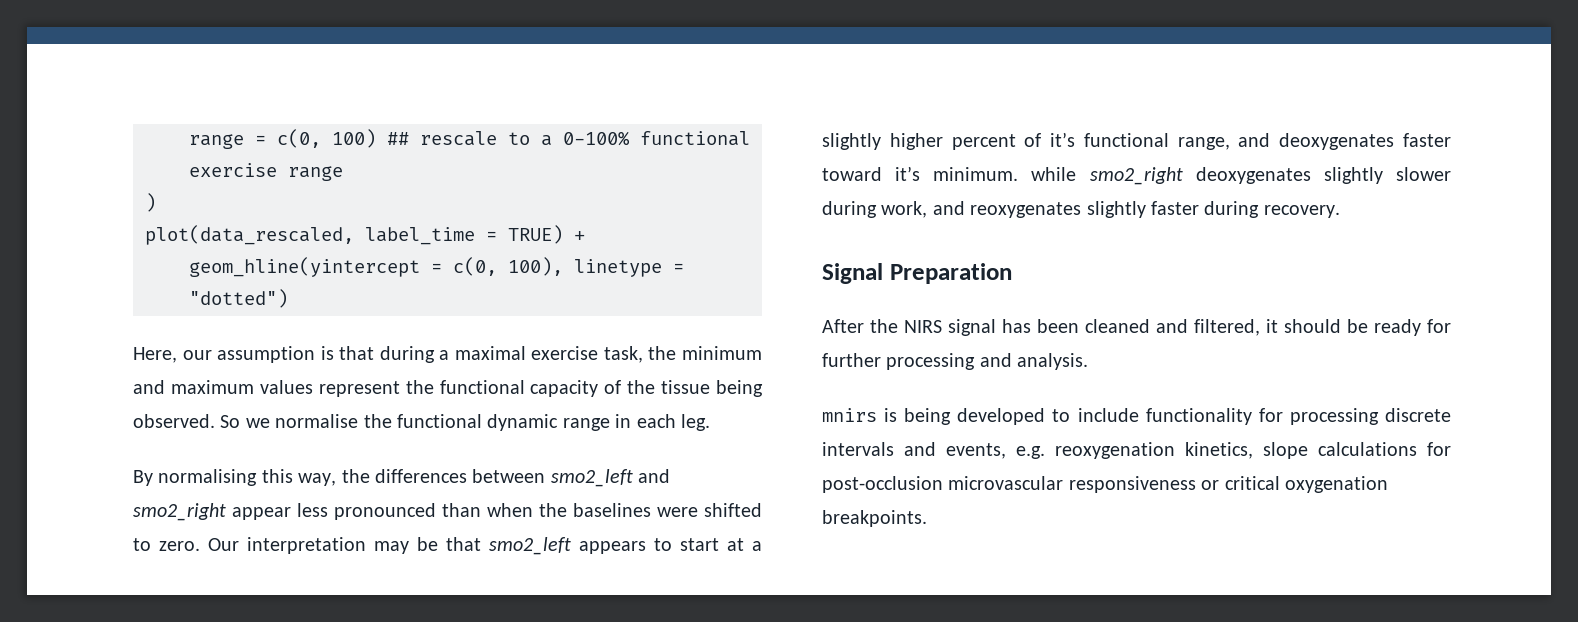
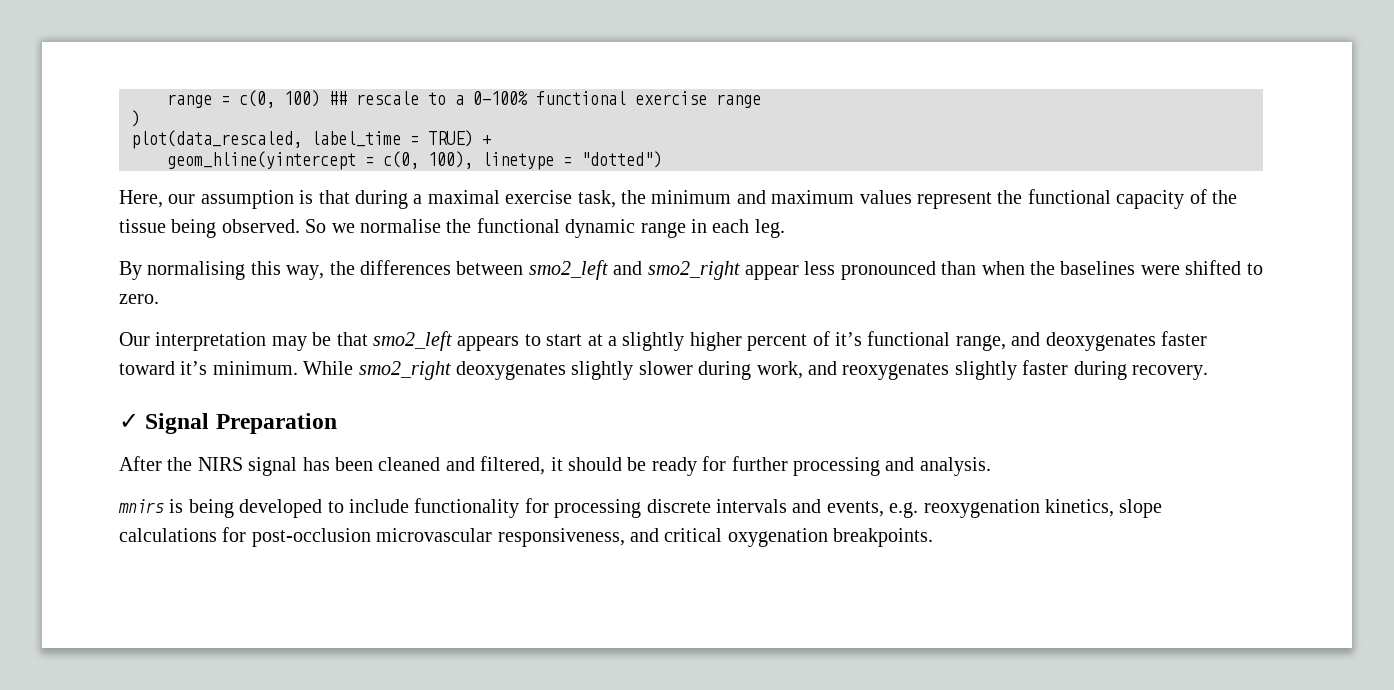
(200, 546) none -> (159, 299) //
[1031,167,1077,181] while -> [303,361,354,375] While
(1340, 211) none -> [119,413,139,429] ✓
[1068,476,1220,493] responsiveness or -> [497,528,659,547] responsiveness, and

